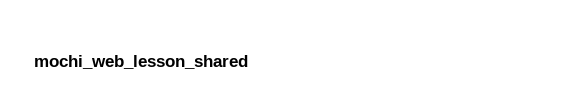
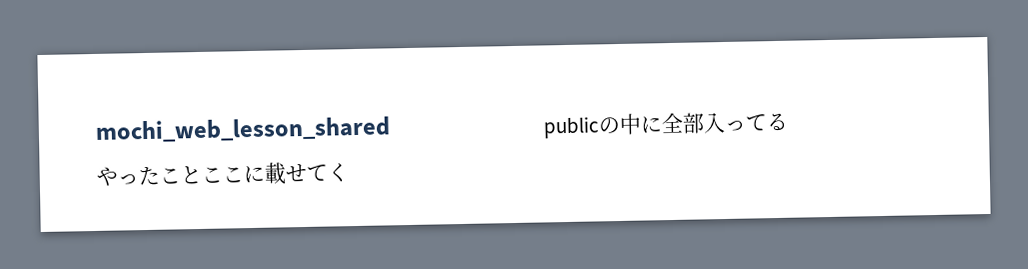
(248, 62) none -> [96,162,349,187] [543,111,788,139] // やったことここに載せてく // publicの中に全部入ってる

